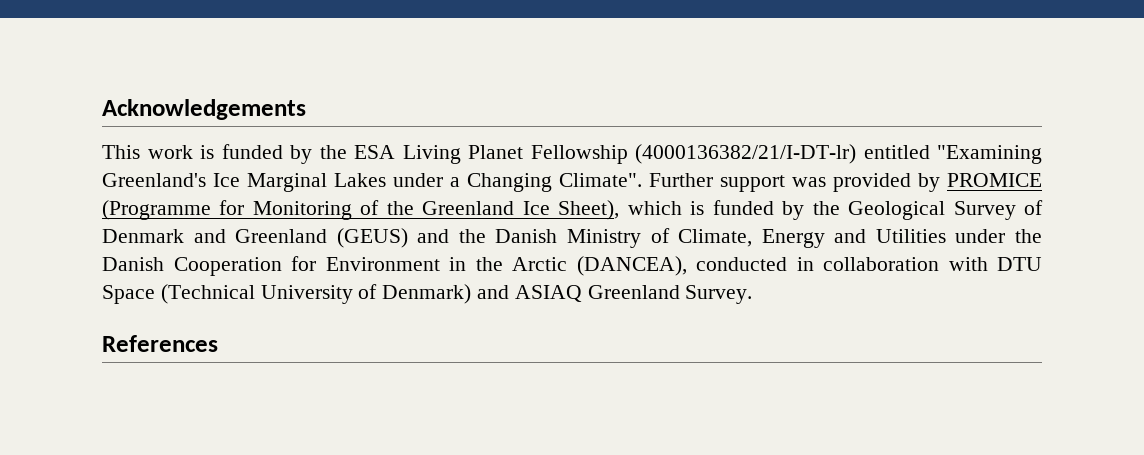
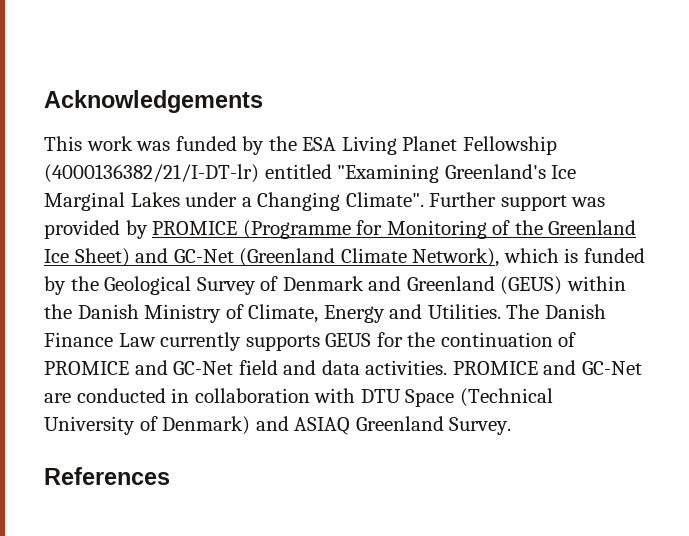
[200,145,214,159] is -> [136,141,171,151] was
[558,200,620,220] Sheet), -> [74,248,500,267] Sheet) and GC-Net (Greenland Climate Network),
[417,229,450,243] and -> [566,276,626,291] within
[875,229,1042,243] [102,256,687,276] Utilities under the Danish Cooperation for Environment in the Arctic (DANCEA), -> [427,304,606,319] [44,332,577,351] [44,360,642,375] [44,393,71,403] Utilities. The Danish Finance Law currently supports GEUS for the continuation of PROMICE and GC-Net field and data activities. PROMICE and GC-Net are

